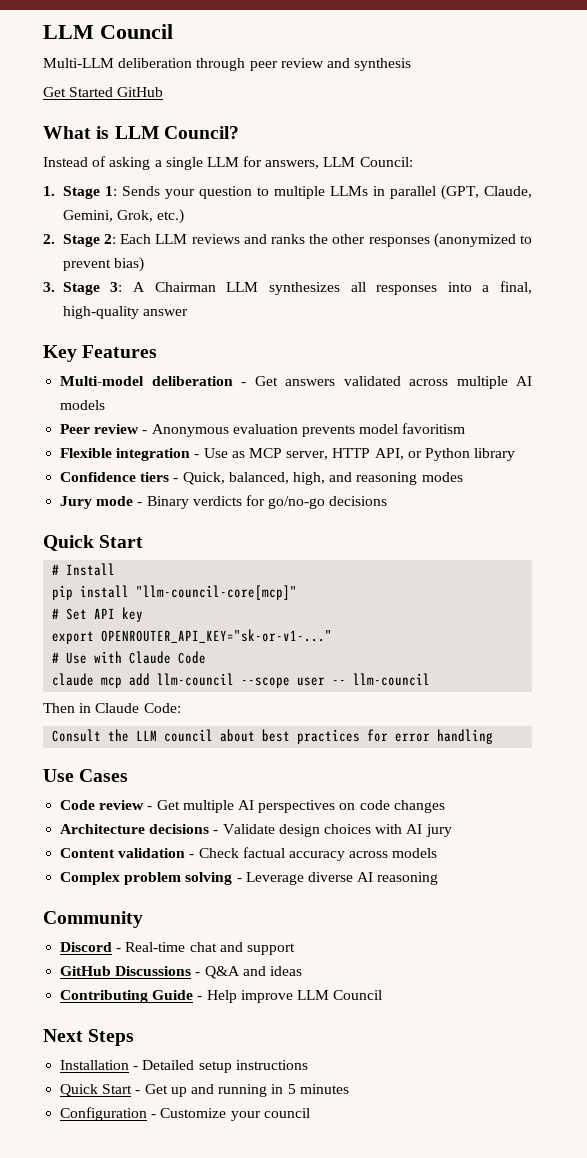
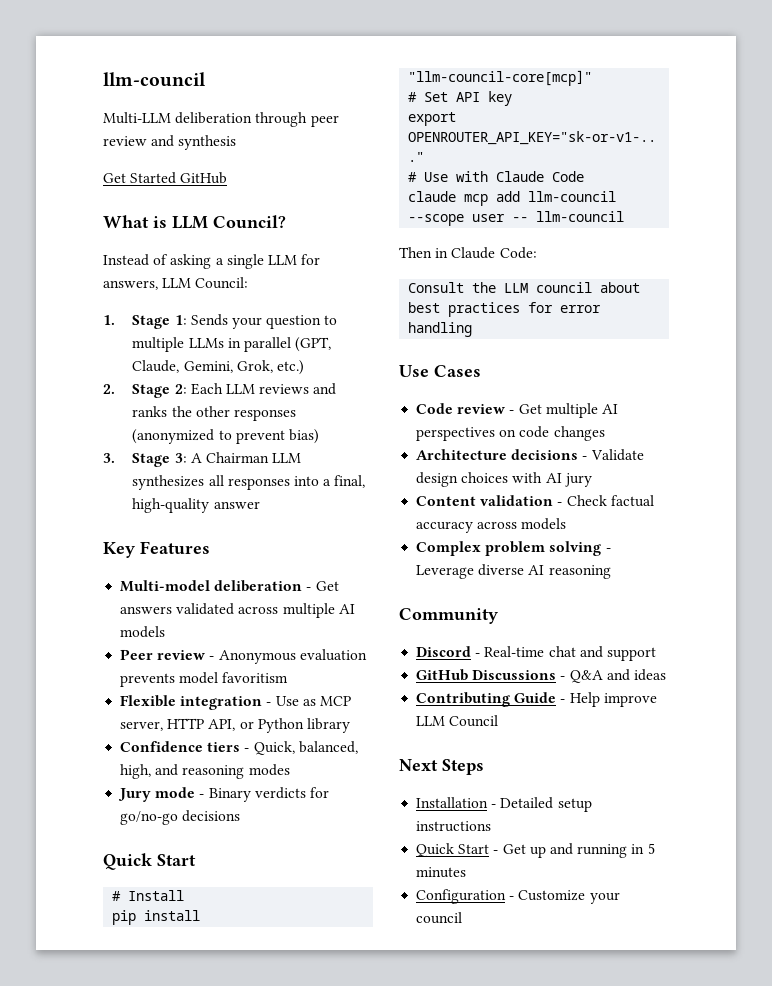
[43,24,173,39] LLM Council -> [103,72,206,87] llm-council

